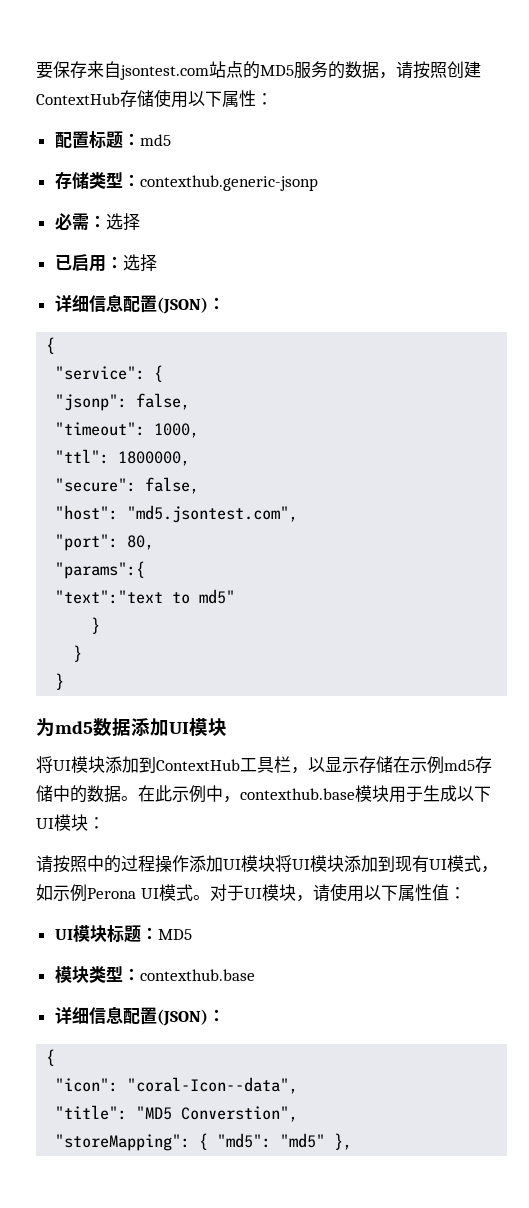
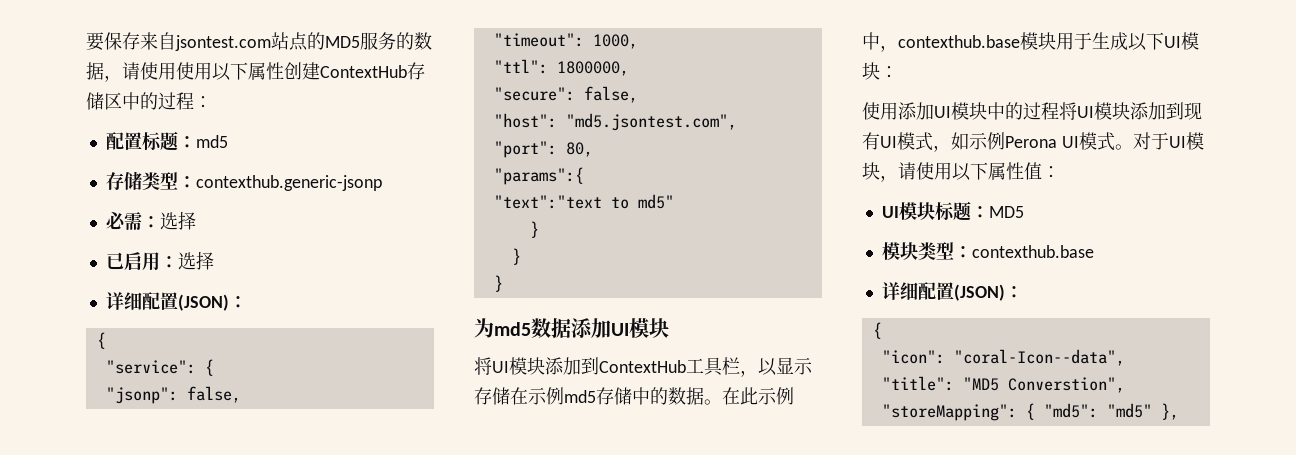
[413,61,481,79] [36,89,256,108] 按照创建ContextHub存储使用以下属性 -> [140,62,425,81] [86,92,194,110] 使用使用以下属性创建ContextHub存储区中的过程
[88,294,123,312] 信息 -> (142, 301) none
[36,855,275,873] 请按照中的过程操作添加UI模块 -> [862,102,1059,120] 使用添加UI模块中的过程
[88,1006,123,1024] 信息 -> (918, 291) none

